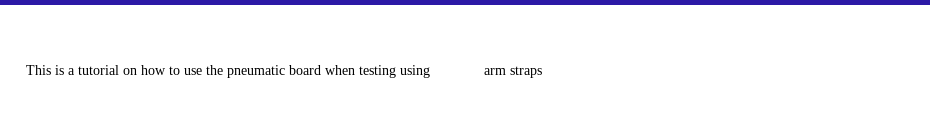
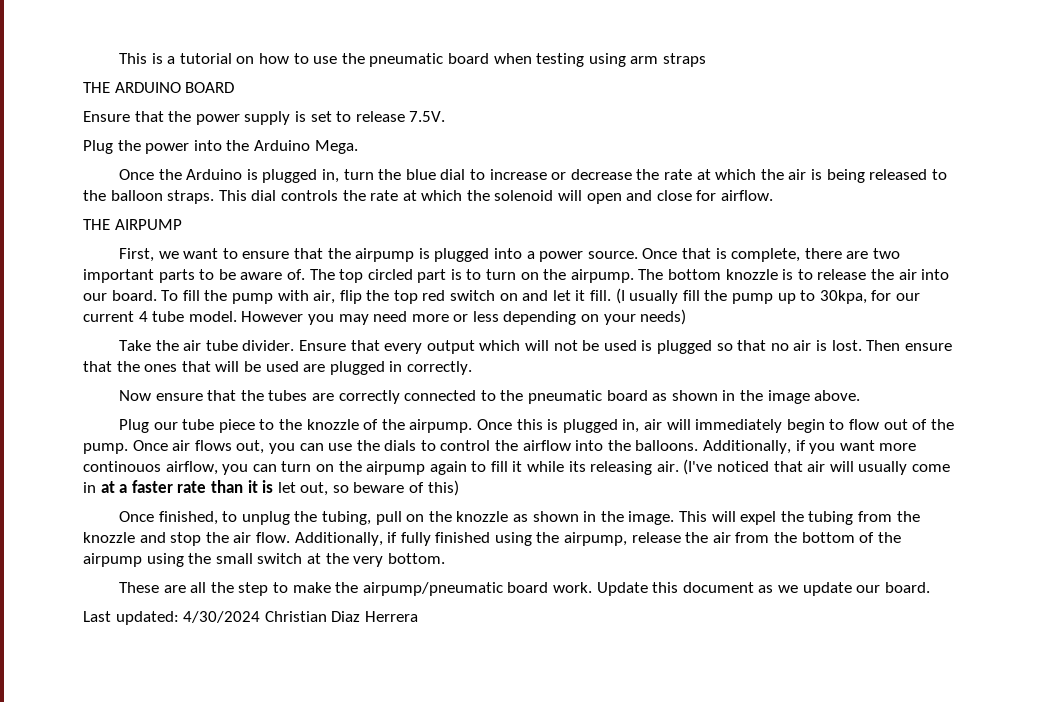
(542, 72) none -> [83,82,235,93] [83,111,446,125] [83,140,358,154] [119,169,947,183] [83,190,774,204] [83,219,182,230] [119,248,900,262] [83,269,950,283] [83,288,920,304] [83,309,687,325] [119,340,952,354] [83,361,472,375] [119,390,861,404] [119,419,954,433] [83,440,917,454] [83,459,950,475] [83,480,459,496] [119,511,920,525] [83,532,901,546] [83,553,445,567] [119,582,930,596] [83,611,418,625] // THE ARDUINO BOARD // Ensure that the power supply is set to release 7.5V. // Plug the power into the Arduino Mega. // Once the Arduino is plugged in, turn the blue dial to increase or decrease the rate at which the air is being released to the balloon straps. This dial controls the rate at which the solenoid will open and close for airflow. // THE AIRPUMP // First, we want to ensure that the airpump is plugged into a power source. Once that is complete, there are two important parts to be aware of. The top circled part is to turn on the airpump. The bottom knozzle is to release the air into our board. To fill the pump with air, flip the top red switch on and let it fill. (I usually fill the pump up to 30kpa, for our current 4 tube model. However you may need more or less depending on your needs) // Take the air tube divider. Ensure that every output which will not be used is plugged so that no air is lost. Then ensure that the ones that will be used are plugged in correctly. // Now ensure that the tubes are correctly connected to the pneumatic board as shown in the image above. // Plug our tube piece to the knozzle of the airpump. Once this is plugged in, air will immediately begin to flow out of the pump. Once air flows out, you can use the dials to control the airflow into the balloons. Additionally, if you want more continouos airflow, you can turn on the airpump again to fill it while its releasing air. (I've noticed that air will usually come in at a faster rate than it is let out, so beware of this) // Once finished, to unplug the tubing, pull on the knozzle as shown in the image. This will expel the tubing from the knozzle and stop the air flow. Additionally, if fully finished using the airpump, release the air from the bottom of the airpump using the small switch at the very bottom. // These are all the step to make the airpump/pneumatic board work. Update this document as we update our board. // Last updated: 4/30/2024 Christian Diaz Herrera

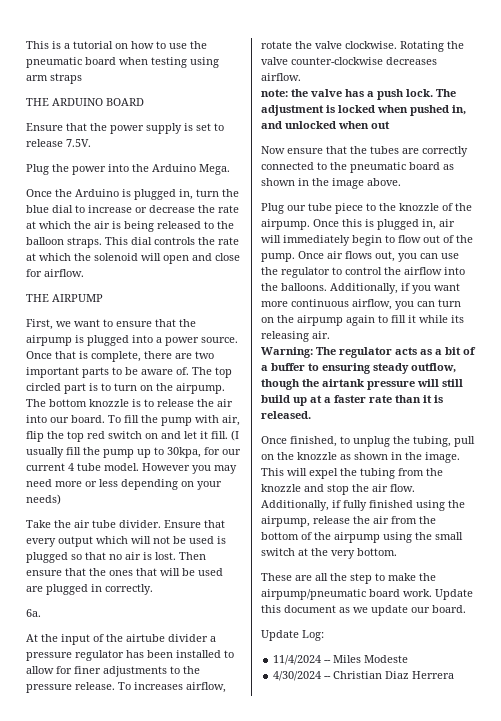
(472, 368) none -> [26,609,41,617] [26,634,216,645] [26,650,234,661] [26,666,200,677] [26,682,226,693] [261,41,464,52] [261,57,437,65] [261,73,301,81] [261,89,456,100] [261,105,466,116] [261,121,390,129] // 6a. // At the input of the airtube divider a pressure regulator has been installed to allow for finer adjustments to the pressure release. To increases airflow, rotate the valve clockwise. Rotating the valve counter-clockwise decreases airflow. // note: the valve has a push lock. The adjustment is locked when pushed in, and unlocked when out
[384,440,417,451] dials -> [281,267,330,278] regulator
[83,461,161,472] continouos -> [291,299,349,307] continuous
[683,459,950,475] [83,482,96,493] (I've noticed that air will usually come in -> [261,347,476,358] [261,363,456,374] [261,379,463,390] [261,395,307,406] // Warning: The regulator acts as a bit of a buffer to ensuring steady outflow, though the airtank pressure will still build up
[277,480,459,496] let out, so beware of this) -> [261,411,311,419] released.
[83,611,261,625] Last updated: 4/30/2024 -> [261,630,324,641] [273,655,409,665] [273,671,332,681] Update Log: // 11/4/2024 -- Miles Modeste // 4/30/2024 --

